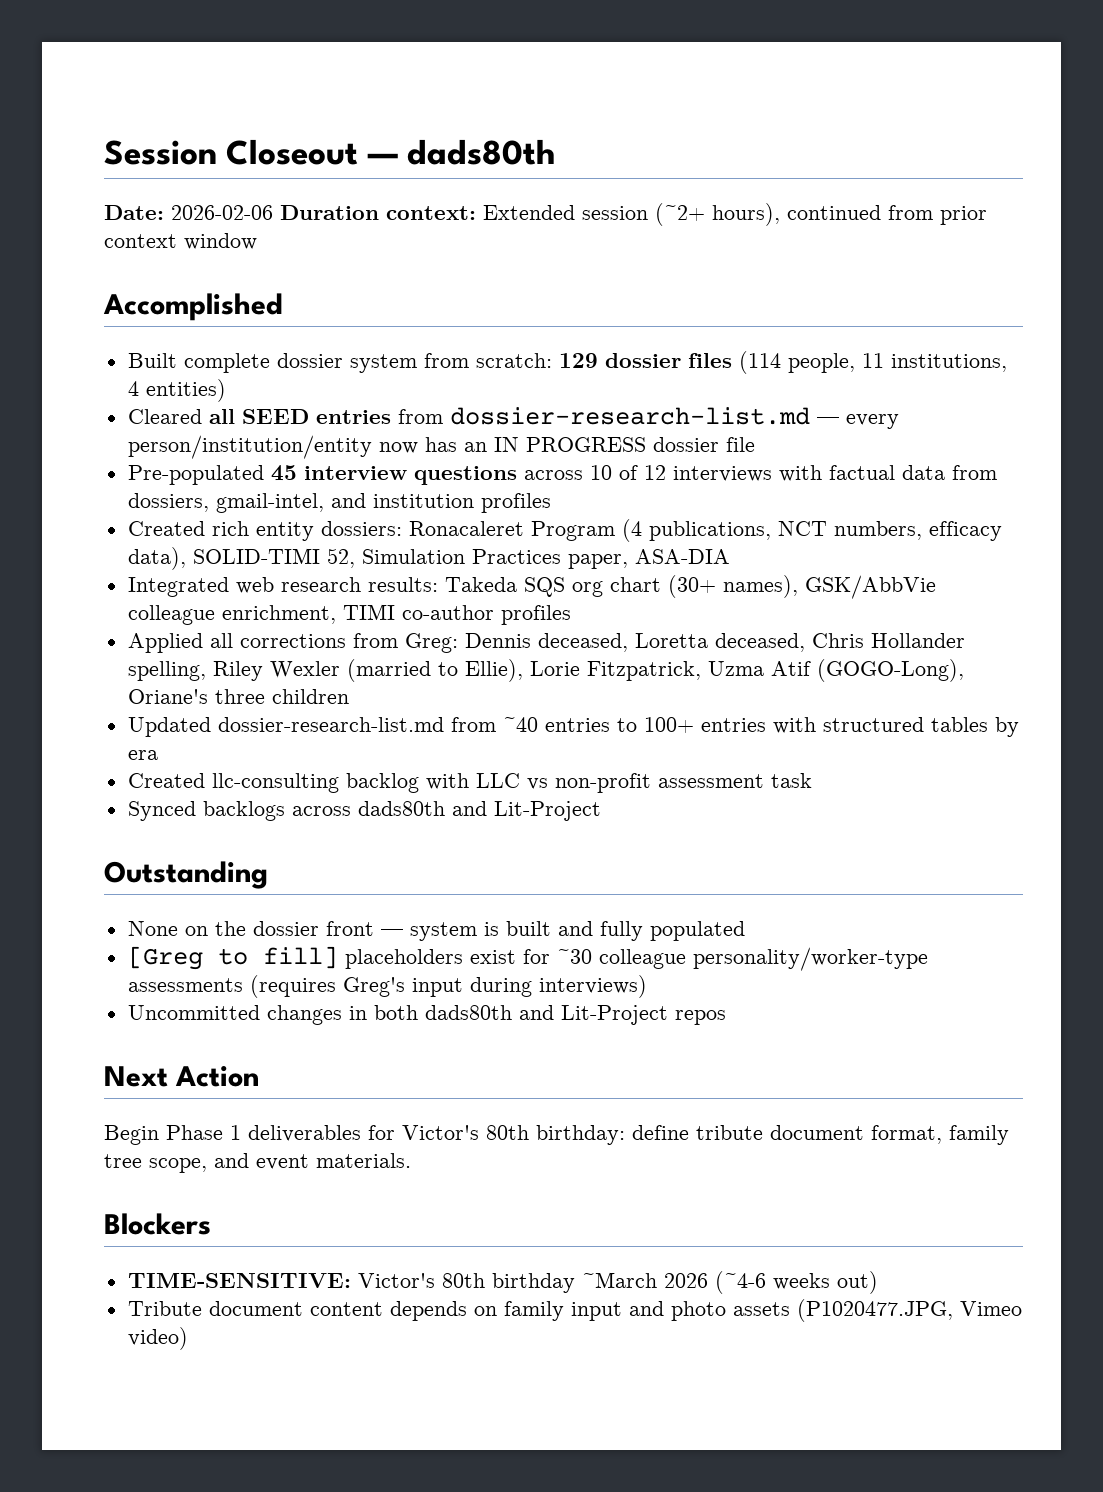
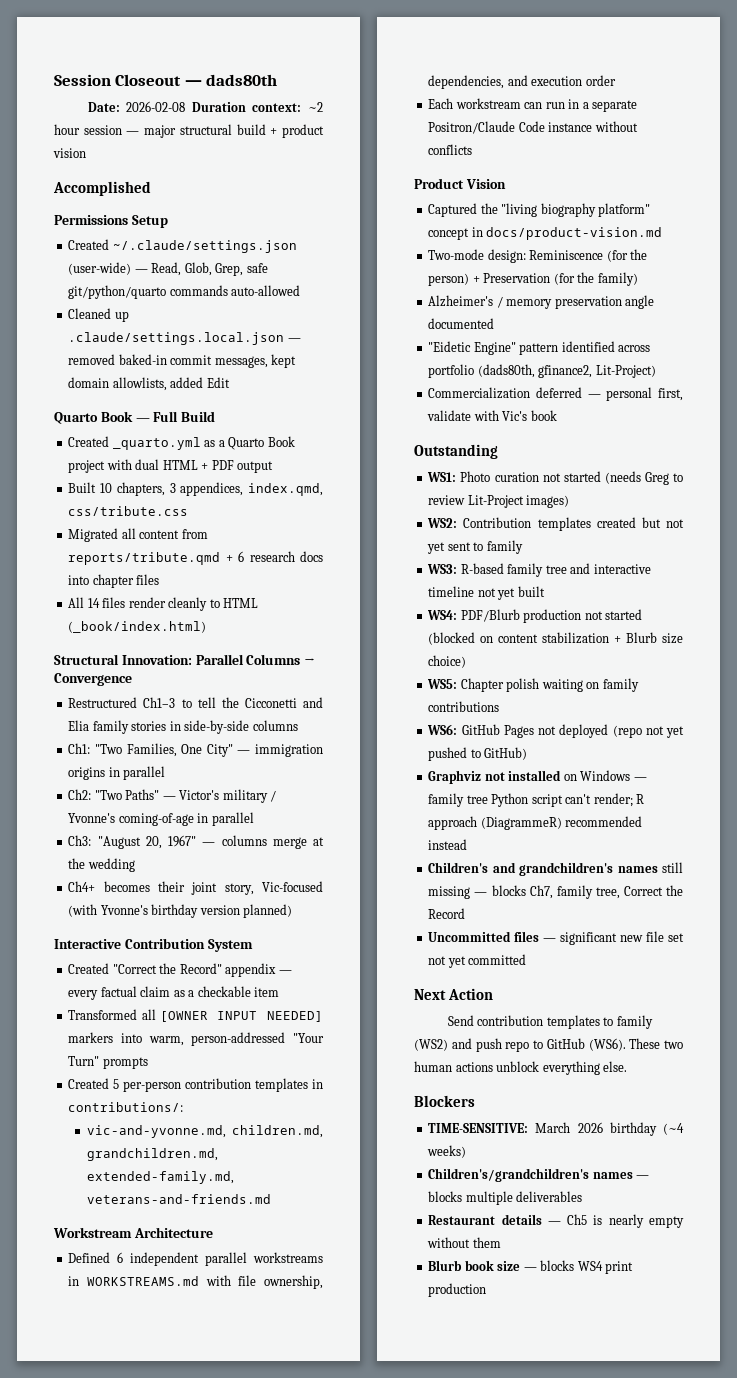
[171,205,273,220] 2026-02-06 -> [126,101,186,112] 2026-02-08
[483,203,987,226] [104,233,257,250] [103,293,283,321] [127,351,1007,374] [127,379,226,402] [127,407,899,429] [127,435,755,459] [127,465,997,485] [127,493,551,513] [127,519,1002,542] [127,547,730,570] [127,575,936,599] [127,604,571,625] [127,633,965,653] [127,659,964,682] [127,689,349,704] [127,717,1019,737] [127,750,158,760] [127,773,812,793] [127,801,601,821] [104,861,268,889] [127,921,745,941] [127,946,928,971] [127,975,647,998] [127,1005,726,1025] [104,1066,260,1087] [104,1125,1009,1145] [104,1153,411,1173] [104,1213,211,1235] [127,1271,878,1294] [127,1299,1022,1322] [127,1327,188,1350] Extended session (~2+ hours), continued from prior context window // Accomplished // Built complete dossier system from scratch: 129 dossier files (114 people, 11 institutions, 4 entities) // Cleared all SEED entries from dossier-research-list.md — every person/institution/entity now has an IN PROGRESS dossier file // Pre-populated 45 interview questions across 10 of 12 interviews with factual data from dossiers, gmail-intel, and institution profiles // Created rich entity dossiers: Ronacaleret Program (4 publications, NCT numbers, efficacy data), SOLID-TIMI 52, Simulation Practices paper, ASA-DIA // Integrated web research results: Takeda SQS org chart (30+ names), GSK/AbbVie colleague enrichment, TIMI co-author profiles // Applied all corrections from Greg: Dennis deceased, Loretta deceased, Chris Hollander spelling, Riley Wexler (married to Ellie), Lorie Fitzpatrick, Uzma Atif (GOGO-Long), Oriane's three children // Updated dossier-research-list.md from ~40 entries to 100+ entries with structured tables by era // Created llc-consulting backlog with LLC vs non-profit assessment task // Synced backlogs across dads80th and Lit-Project // Outstanding // None on the dossier front — system is built and fully populated // [Greg to fill] placeholders exist for ~30 colleague personality/worker-type assessments (requires Greg's input during interviews) // Uncommitted changes in both dads80th and Lit-Project repos // Next Action // Begin Phase 1 deliverables for Victor's 80th birthday: define tribute document format, family tree scope, and event materials. // Blockers // TIME-SENSITIVE: Victor's 80th birthday ~March 2026 (~4-6 weeks out) // Tribute document content depends on family input and photo assets (P1020477.JPG, Vimeo video) -> [308,102,323,112] [54,124,325,138] [53,148,86,158] [53,181,151,196] [54,215,168,228] [68,239,297,253] [68,262,268,276] [68,285,301,299] [68,308,129,322] [68,332,301,345] [68,354,297,368] [68,377,230,391] [54,411,216,424] [68,436,295,450] [68,459,274,473] [68,482,323,496] [68,506,189,516] [68,528,208,542] [68,551,324,565] [68,574,160,588] [68,597,259,611] [68,621,207,633] [54,654,316,665] [54,673,132,686] [68,697,323,708] [68,720,298,734] [68,743,323,757] [68,766,166,780] [68,789,277,803] [68,812,254,826] [68,835,324,849] [68,858,135,872] [68,881,323,895] [68,904,293,918] [54,938,253,952] [68,963,292,977] [68,986,280,1000] [68,1009,323,1022] [68,1032,324,1046] [68,1056,148,1069] [68,1078,323,1092] [68,1102,184,1112] [86,1125,323,1138] [86,1148,218,1161] [86,1171,234,1184] [86,1194,271,1204] [53,1227,213,1238] [68,1252,323,1266] [68,1275,323,1289] [428,75,616,89] [428,98,638,112] [428,121,638,134] [428,144,473,155] [414,178,506,189] [428,203,651,217] [428,227,663,240] [428,249,648,263] [428,272,638,286] [428,295,655,309] [428,318,495,329] [428,341,651,355] [428,364,656,378] [428,387,683,401] [427,410,557,421] [414,444,498,459] [427,471,683,485] [428,495,570,508] [427,517,684,531] [427,540,523,554] [427,563,651,577] [428,586,545,600] [427,609,643,623] [428,632,683,645] [428,655,467,668] [427,678,639,692] [428,701,500,712] [427,724,684,738] [428,747,528,761] [428,770,647,784] [428,793,645,807] [428,816,643,830] [428,839,468,850] [428,862,683,876] [428,885,683,899] [428,908,466,919] [428,931,684,945] [428,954,527,968] [414,988,494,1000] [447,1015,653,1029] [414,1038,683,1052] [414,1061,628,1075] [414,1095,475,1107] [428,1122,684,1136] [427,1145,467,1158] [428,1168,650,1182] [428,1191,583,1205] [428,1214,684,1228] [427,1237,501,1248] [428,1260,634,1274] [428,1283,487,1297] ~2 hour session — major structural build + product vision // Accomplished // Permissions Setup // Created ~/.claude/settings.json (user-wide) — Read, Glob, Grep, safe git/python/quarto commands auto-allowed // Cleaned up .claude/settings.local.json — removed baked-in commit messages, kept domain allowlists, added Edit // Quarto Book — Full Build // Created _quarto.yml as a Quarto Book project with dual HTML + PDF output // Built 10 chapters, 3 appendices, index.qmd, css/tribute.css // Migrated all content from reports/tribute.qmd + 6 research docs into chapter files // All 14 files render cleanly to HTML (_book/index.html) // Structural Innovation: Parallel Columns → Convergence // Restructured Ch1–3 to tell the Cicconetti and Elia family stories in side-by-side columns // Ch1: "Two Families, One City" — immigration origins in parallel // Ch2: "Two Paths" — Victor's military / Yvonne's coming-of-age in parallel // Ch3: "August 20, 1967" — columns merge at the wedding // Ch4+ becomes their joint story, Vic-focused (with Yvonne's birthday version planned) // Interactive Contribution System // Created "Correct the Record" appendix — every factual claim as a checkable item // Transformed all [OWNER INPUT NEEDED] markers into warm, person-addressed "Your Turn" prompts // Created 5 per-person contribution templates in contributions/: // vic-and-yvonne.md, children.md, grandchildren.md, extended-family.md, veterans-and-friends.md // Workstream Architecture // Defined 6 independent parallel workstreams in WORKSTREAMS.md with file ownership, dependencies, and execution order // Each workstream can run in a separate Positron/Claude Code instance without conflicts // Product Vision // Captured the "living biography platform" concept in docs/product-vision.md // Two-mode design: Reminiscence (for the person) + Preservation (for the family) // Alzheimer's / memory preservation angle documented // "Eidetic Engine" pattern identified across portfolio (dads80th, gfinance2, Lit-Project) // Commercialization deferred — personal first, validate with Vic's book // Outstanding // WS1: Photo curation not started (needs Greg to review Lit-Project images) // WS2: Contribution templates created but not yet sent to family // WS3: R-based family tree and interactive timeline not yet built // WS4: PDF/Blurb production not started (blocked on content stabilization + Blurb size choice) // WS5: Chapter polish waiting on family contributions // WS6: GitHub Pages not deployed (repo not yet pushed to GitHub) // Graphviz not installed on Windows — family tree Python script can't render; R approach (DiagrammeR) recommended instead // Children's and grandchildren's names still missing — blocks Ch7, family tree, Correct the Record // Uncommitted files — significant new file set not yet committed // Next Action // Send contribution templates to family (WS2) and push repo to GitHub (WS6). These two human actions unblock everything else. // Blockers // TIME-SENSITIVE: March 2026 birthday (~4 weeks) // Children's/grandchildren's names — blocks multiple deliverables // Restaurant details — Ch5 is nearly empty without them // Blurb book size — blocks WS4 print production

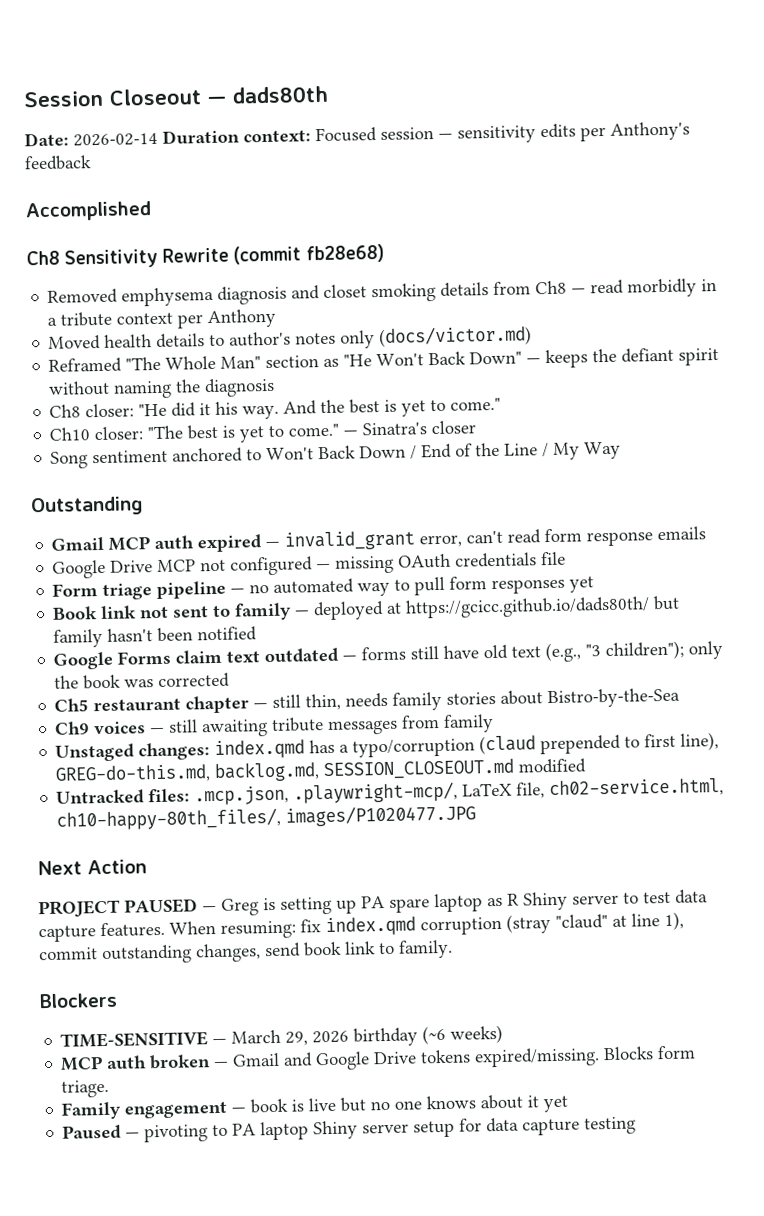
[126,101,186,112] 2026-02-08 -> [73,132,158,147] 2026-02-14
[308,102,323,112] [54,124,325,138] [53,148,86,158] [53,181,151,196] [54,215,168,228] [68,239,297,253] [68,262,268,276] [68,285,301,299] [68,308,129,322] [68,332,301,345] [68,354,297,368] [68,377,230,391] [54,411,216,424] [68,436,295,450] [68,459,274,473] [68,482,323,496] [68,506,189,516] [68,528,208,542] [68,551,324,565] [68,574,160,588] [68,597,259,611] [68,621,207,633] [54,654,316,665] [54,673,132,686] [68,697,323,708] [68,720,298,734] [68,743,323,757] [68,766,166,780] [68,789,277,803] [68,812,254,826] [68,835,324,849] [68,858,135,872] [68,881,323,895] [68,904,293,918] [54,938,253,952] [68,963,292,977] [68,986,280,1000] [68,1009,323,1022] [68,1032,324,1046] [68,1056,148,1069] [68,1078,323,1092] [68,1102,184,1112] [86,1125,323,1138] [86,1148,218,1161] [86,1171,234,1184] [86,1194,271,1204] [53,1227,213,1238] [68,1252,323,1266] [68,1275,323,1289] [428,75,616,89] [428,98,638,112] [428,121,638,134] [428,144,473,155] [414,178,506,189] [428,203,651,217] [428,227,663,240] [428,249,648,263] [428,272,638,286] [428,295,655,309] [428,318,495,329] [428,341,651,355] [428,364,656,378] [428,387,683,401] [427,410,557,421] [414,444,498,459] [427,471,683,485] [428,495,570,508] [427,517,684,531] [427,540,523,554] [427,563,651,577] [428,586,545,600] [427,609,643,623] [428,632,683,645] [428,655,467,668] [427,678,639,692] [428,701,500,712] [427,724,684,738] [428,747,528,761] [428,770,647,784] [428,793,645,807] [428,816,643,830] [428,839,468,850] [428,862,683,876] [428,885,683,899] [428,908,466,919] [428,931,684,945] [428,954,527,968] [414,988,494,1000] [447,1015,653,1029] [414,1038,683,1052] [414,1061,628,1075] [414,1095,475,1107] [428,1122,571,1133] ~2 hour session — major structural build + product vision // Accomplished // Permissions Setup // Created ~/.claude/settings.json (user-wide) — Read, Glob, Grep, safe git/python/quarto commands auto-allowed // Cleaned up .claude/settings.local.json — removed baked-in commit messages, kept domain allowlists, added Edit // Quarto Book — Full Build // Created _quarto.yml as a Quarto Book project with dual HTML + PDF output // Built 10 chapters, 3 appendices, index.qmd, css/tribute.css // Migrated all content from reports/tribute.qmd + 6 research docs into chapter files // All 14 files render cleanly to HTML (_book/index.html) // Structural Innovation: Parallel Columns → Convergence // Restructured Ch1–3 to tell the Cicconetti and Elia family stories in side-by-side columns // Ch1: "Two Families, One City" — immigration origins in parallel // Ch2: "Two Paths" — Victor's military / Yvonne's coming-of-age in parallel // Ch3: "August 20, 1967" — columns merge at the wedding // Ch4+ becomes their joint story, Vic-focused (with Yvonne's birthday version planned) // Interactive Contribution System // Created "Correct the Record" appendix — every factual claim as a checkable item // Transformed all [OWNER INPUT NEEDED] markers into warm, person-addressed "Your Turn" prompts // Created 5 per-person contribution templates in contributions/: // vic-and-yvonne.md, children.md, grandchildren.md, extended-family.md, veterans-and-friends.md // Workstream Architecture // Defined 6 independent parallel workstreams in WORKSTREAMS.md with file ownership, dependencies, and execution order // Each workstream can run in a separate Positron/Claude Code instance without conflicts // Product Vision // Captured the "living biography platform" concept in docs/product-vision.md // Two-mode design: Reminiscence (for the person) + Preservation (for the family) // Alzheimer's / memory preservation angle documented // "Eidetic Engine" pattern identified across portfolio (dads80th, gfinance2, Lit-Project) // Commercialization deferred — personal first, validate with Vic's book // Outstanding // WS1: Photo curation not started (needs Greg to review Lit-Project images) // WS2: Contribution templates created but not yet sent to family // WS3: R-based family tree and interactive timeline not yet built // WS4: PDF/Blurb production not started (blocked on content stabilization + Blurb size choice) // WS5: Chapter polish waiting on family contributions // WS6: GitHub Pages not deployed (repo not yet pushed to GitHub) // Graphviz not installed on Windows — family tree Python script can't render; R approach (DiagrammeR) recommended instead // Children's and grandchildren's names still missing — blocks Ch7, family tree, Correct the Record // Uncommitted files — significant new file set not yet committed // Next Action // Send contribution templates to family (WS2) and push repo to GitHub (WS6). These two human actions unblock everything else. // Blockers // TIME-SENSITIVE: March -> [315,121,690,144] [24,155,92,171] [25,201,152,222] [26,243,385,269] [47,278,718,307] [47,308,277,329] [48,325,533,350] [48,347,720,373] [48,377,276,399] [49,397,502,420] [49,420,477,443] [50,441,622,469] [30,496,143,517] [51,526,707,553] [52,551,567,579] [52,576,595,600] [52,595,681,621] [53,626,258,648] [53,640,724,670] [54,672,231,690] [54,687,681,714] [54,714,495,738] [55,732,720,762] [55,758,587,784] [56,777,725,806] [56,804,477,831] [37,859,147,876] [38,889,708,919] [38,911,684,943] [39,939,453,965] [39,992,118,1009] [60,1029,309,1048] Focused session — sensitivity edits per Anthony's feedback // Accomplished // Ch8 Sensitivity Rewrite (commit fb28e68) // Removed emphysema diagnosis and closet smoking details from Ch8 — read morbidly in a tribute context per Anthony // Moved health details to author's notes only (docs/victor.md) // Reframed "The Whole Man" section as "He Won't Back Down" — keeps the defiant spirit without naming the diagnosis // Ch8 closer: "He did it his way. And the best is yet to come." // Ch10 closer: "The best is yet to come." — Sinatra's closer // Song sentiment anchored to Won't Back Down / End of the Line / My Way // Outstanding // Gmail MCP auth expired — invalid_grant error, can't read form response emails // Google Drive MCP not configured — missing OAuth credentials file // Form triage pipeline — no automated way to pull form responses yet // Book link not sent to family — deployed at https://gcicc.github.io/dads80th/ but family hasn't been notified // Google Forms claim text outdated — forms still have old text (e.g., "3 children"); only the book was corrected // Ch5 restaurant chapter — still thin, needs family stories about Bistro-by-the-Sea // Ch9 voices — still awaiting tribute messages from family // Unstaged changes: index.qmd has a typo/corruption (claud prepended to first line), GREG-do-this.md, backlog.md, SESSION_CLOSEOUT.md modified // Untracked files: .mcp.json, .playwright-mcp/, LaTeX file, ch02-service.html, ch10-happy-80th_files/, images/P1020477.JPG // Next Action // PROJECT PAUSED — Greg is setting up PA spare laptop as R Shiny server to test data capture features. When resuming: fix index.qmd corruption (stray "claud" at line 1), commit outstanding changes, send book link to family. // Blockers // TIME-SENSITIVE — March 29,
[663,1123,684,1135] (~4 -> [422,1025,447,1045] (~6
[428,1168,650,1182] [428,1191,583,1205] [428,1214,684,1228] [427,1237,501,1248] [428,1260,634,1274] [428,1283,487,1297] Children's/grandchildren's names — blocks multiple deliverables // Restaurant details — Ch5 is nearly empty without them // Blurb book size — blocks WS4 print production -> [60,1045,697,1071] [61,1079,110,1098] [61,1094,569,1120] [62,1116,637,1143] MCP auth broken — Gmail and Google Drive tokens expired/missing. Blocks form triage. // Family engagement — book is live but no one knows about it yet // Paused — pivoting to PA laptop Shiny server setup for data capture testing

